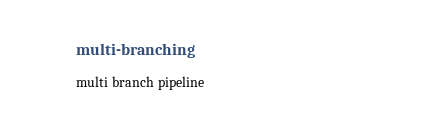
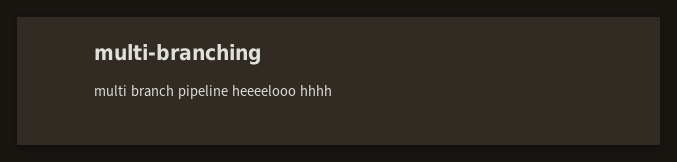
(204, 83) none -> [231,85,332,96] heeeelooo hhhh

